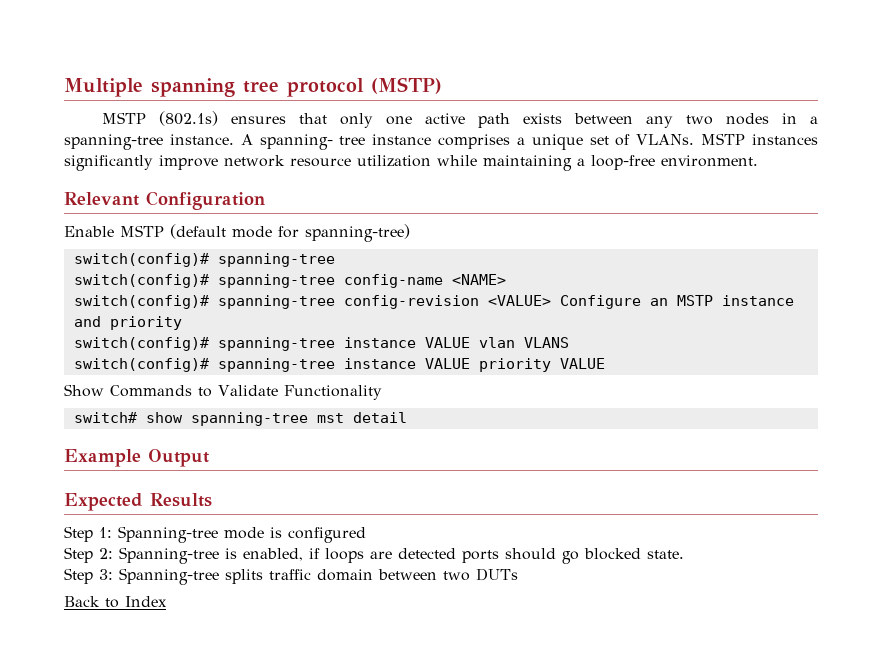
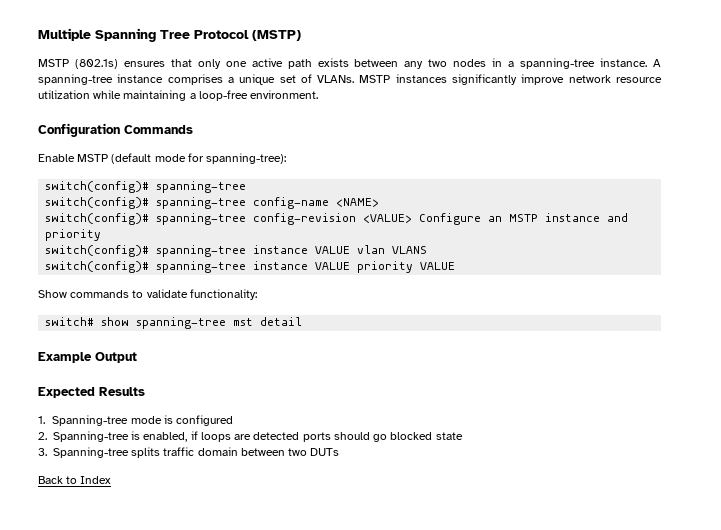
[151,78,364,97] spanning tree protocol -> [95,28,249,42] Spanning Tree Protocol
[259,134,366,150] spanning- tree -> [38,74,113,85] spanning-tree
[64,192,139,206] Relevant -> (319, 94) none
(265, 200) none -> [124,125,193,134] Commands
[305,224,410,242] spanning-tree) -> [206,153,287,164] spanning-tree):
[110,385,382,400] Commands to Validate Functionality -> [70,289,257,300] commands to validate functionality:
[64,526,112,542] Step 1: -> [38,416,45,424] 1.
[64,547,113,563] Step 2: -> [38,432,47,440] 2.
[647,550,684,559] [64,568,113,584] state. // Step 3: -> [435,432,463,440] [38,448,47,456] state // 3.

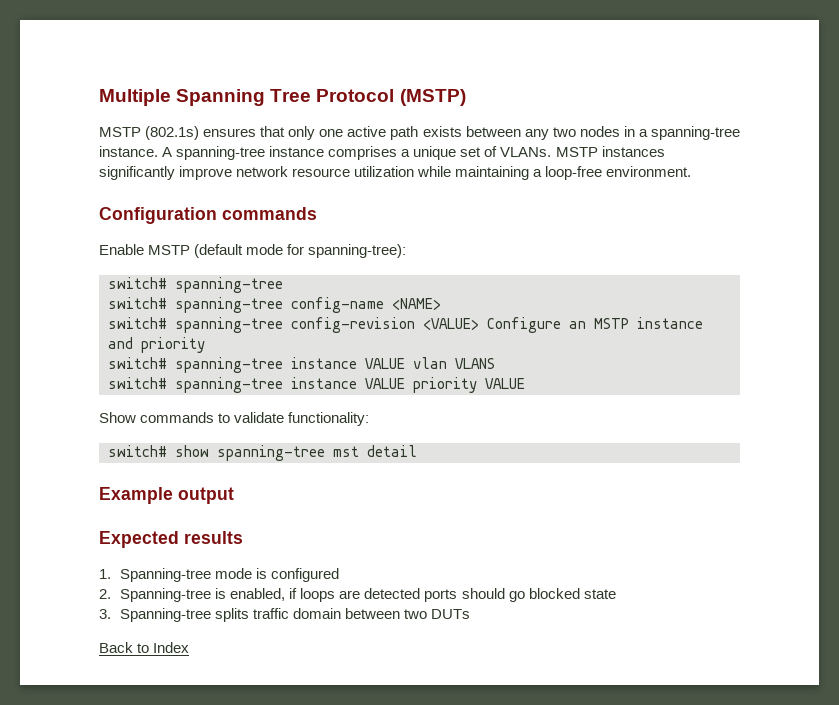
[124,125,193,134] Commands -> [222,207,317,220] commands
[45,181,150,193] switch(config)# -> [108,277,167,289] switch#
[45,197,150,209] switch(config)# -> [108,297,167,309] switch#
[45,213,150,225] switch(config)# -> [108,317,167,329] switch#
[45,245,150,257] switch(config)# -> [108,357,167,369] switch#
[45,261,150,273] switch(config)# -> [108,377,167,389] switch#
[95,352,137,363] Output -> [178,487,234,504] output
[99,387,145,396] Results -> [184,531,243,544] results

